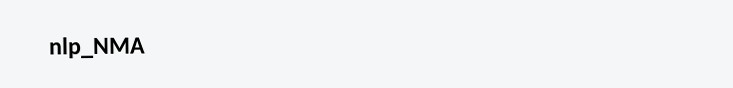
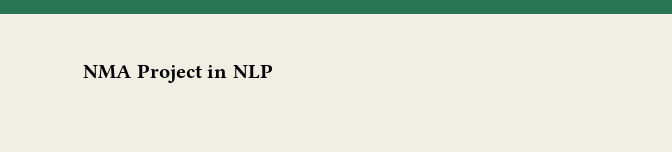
[48,36,146,59] nlp_NMA -> [83,64,273,83] NMA Project in NLP

